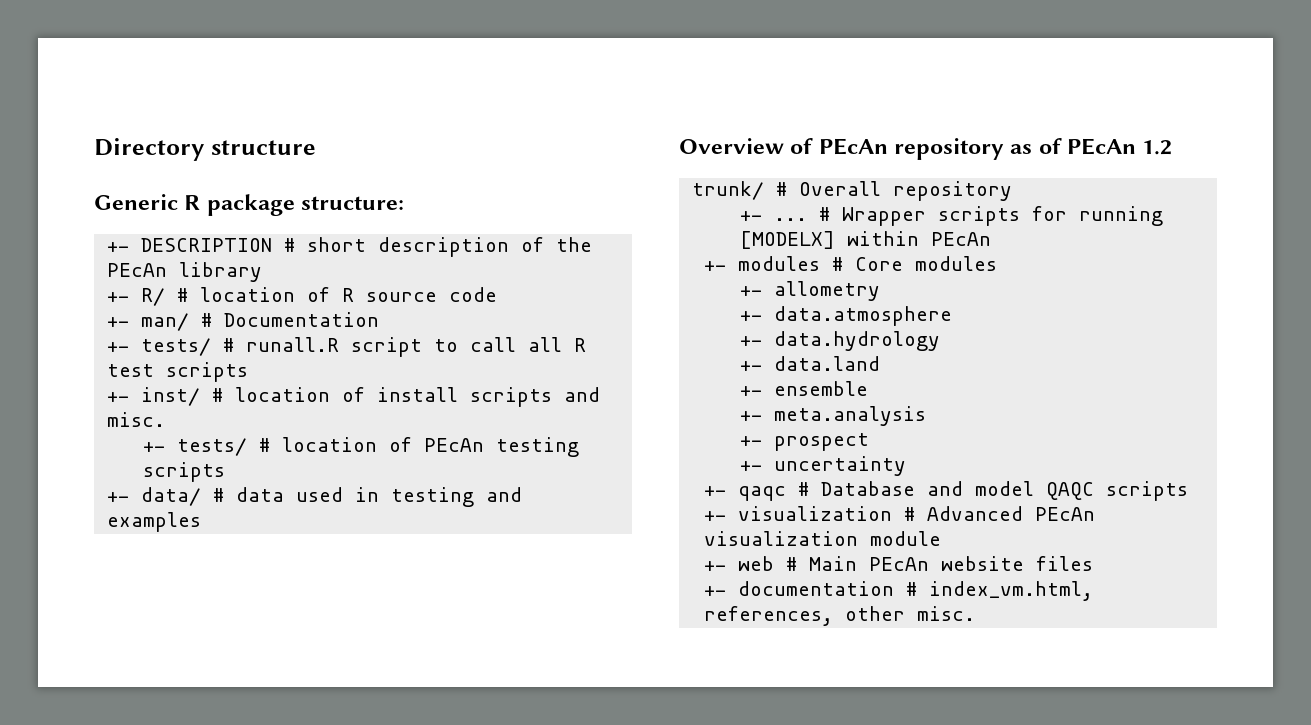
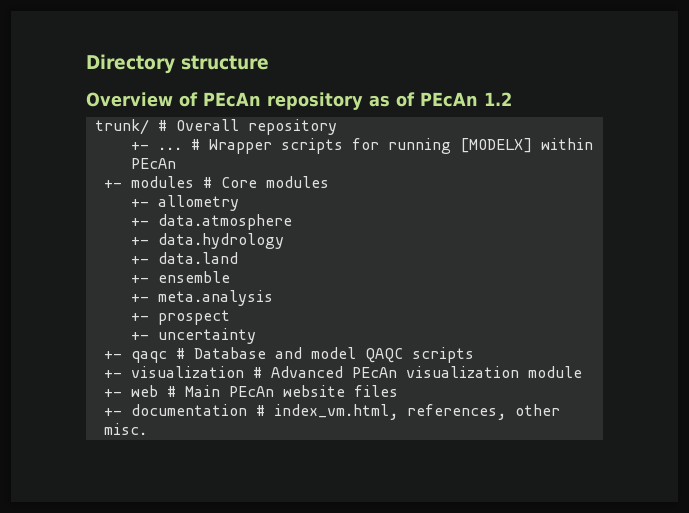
[94,194,405,216] [106,237,592,257] [106,262,262,282] [106,287,497,306] [106,312,379,331] [106,337,586,357] [106,362,248,382] [106,387,600,407] [106,412,165,427] [142,437,579,457] [142,462,225,482] [106,487,522,507] [106,512,201,532] // Generic R package structure: // +- DESCRIPTION # short description of the PEcAn library // +- R/ # location of R source code // +- man/ # Documentation // +- tests/ # runall.R script to call all R test scripts // +- inst/ # location of install scripts and misc. // +- tests/ # location of PEcAn testing scripts // +- data/ # data used in testing and examples -> (269, 62) none

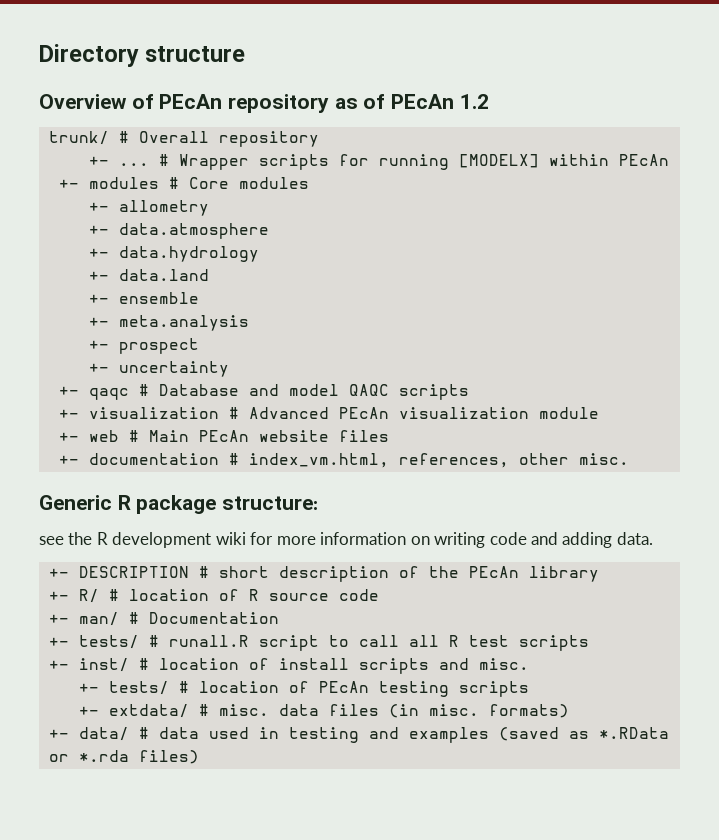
(147, 429) none -> [39,495,319,514] [39,532,653,548] [48,566,599,582] [48,589,379,603] [48,612,279,626] [48,635,589,651] [48,658,529,674] [78,681,529,697] [78,704,569,718] [48,727,669,743] [48,750,199,764] // Generic R package structure: // see the R development wiki for more information on writing code and adding data. // +- DESCRIPTION # short description of the PEcAn library // +- R/ # location of R source code // +- man/ # Documentation // +- tests/ # runall.R script to call all R test scripts // +- inst/ # location of install scripts and misc. // +- tests/ # location of PEcAn testing scripts // +- extdata/ # misc. data files (in misc. formats) // +- data/ # data used in testing and examples (saved as *.RData or *.rda files)

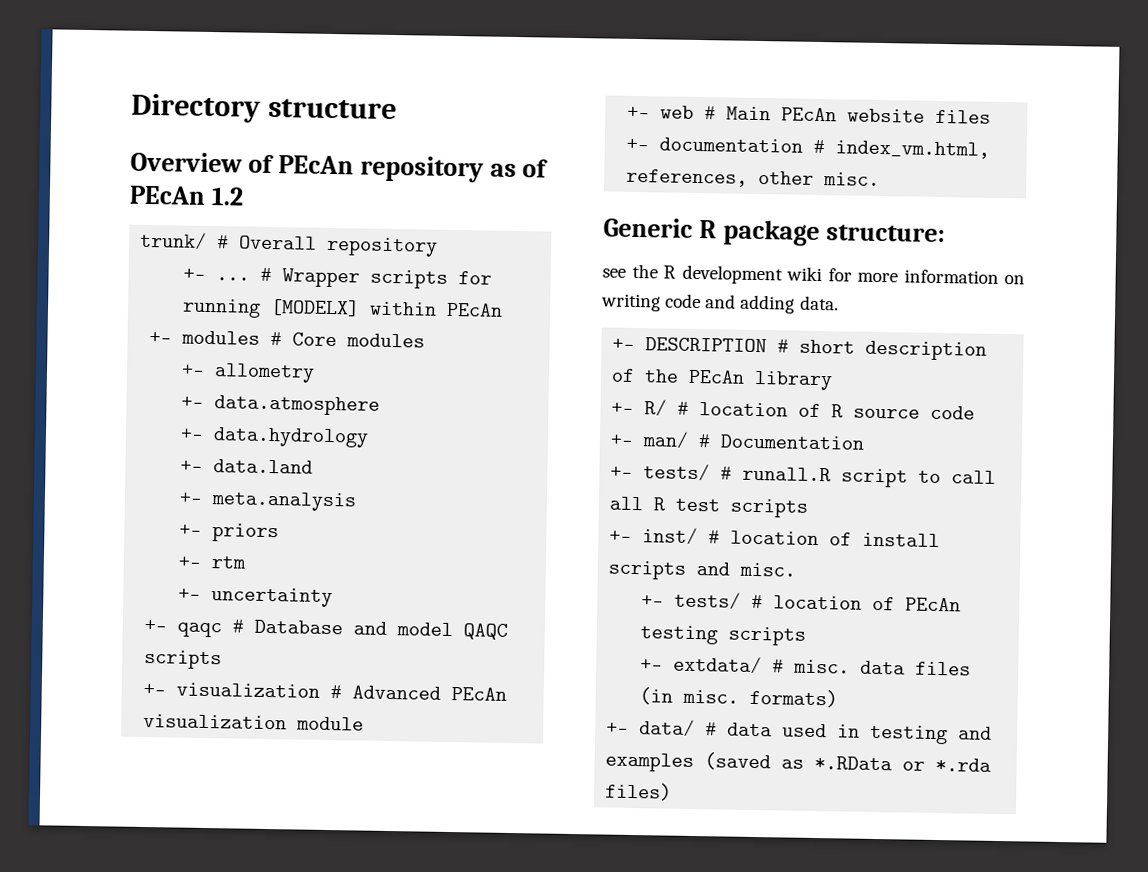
[88,292,199,304] // +- ensemble -> (314, 466) none
[118,338,199,354] prospect -> [212,523,280,543] [178,556,247,569] priors // +- rtm

